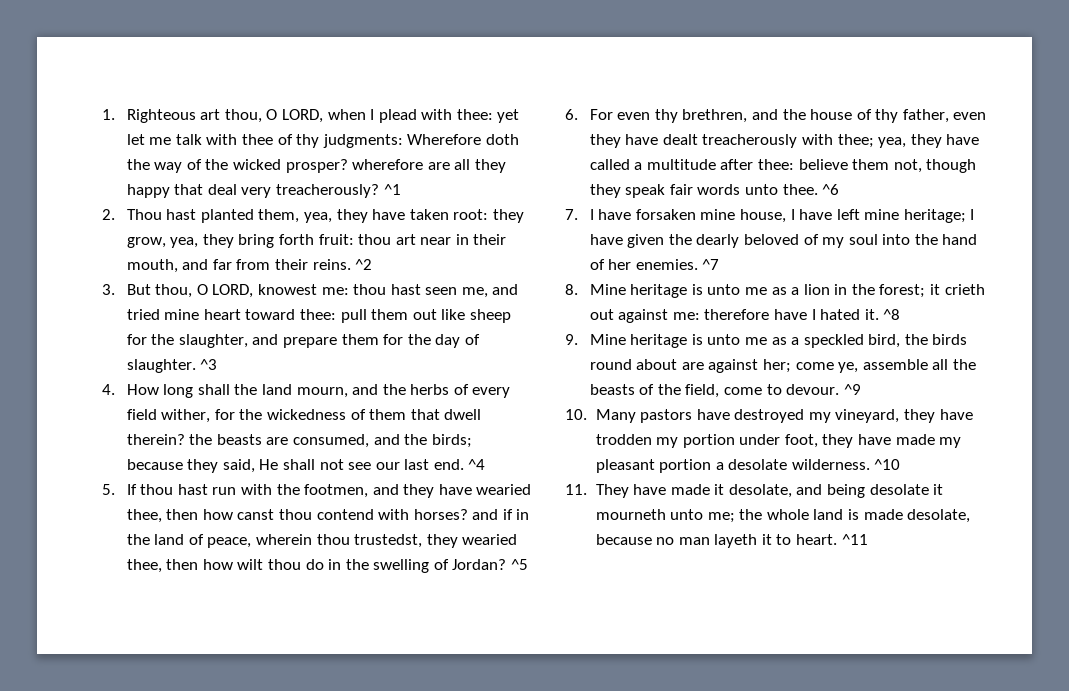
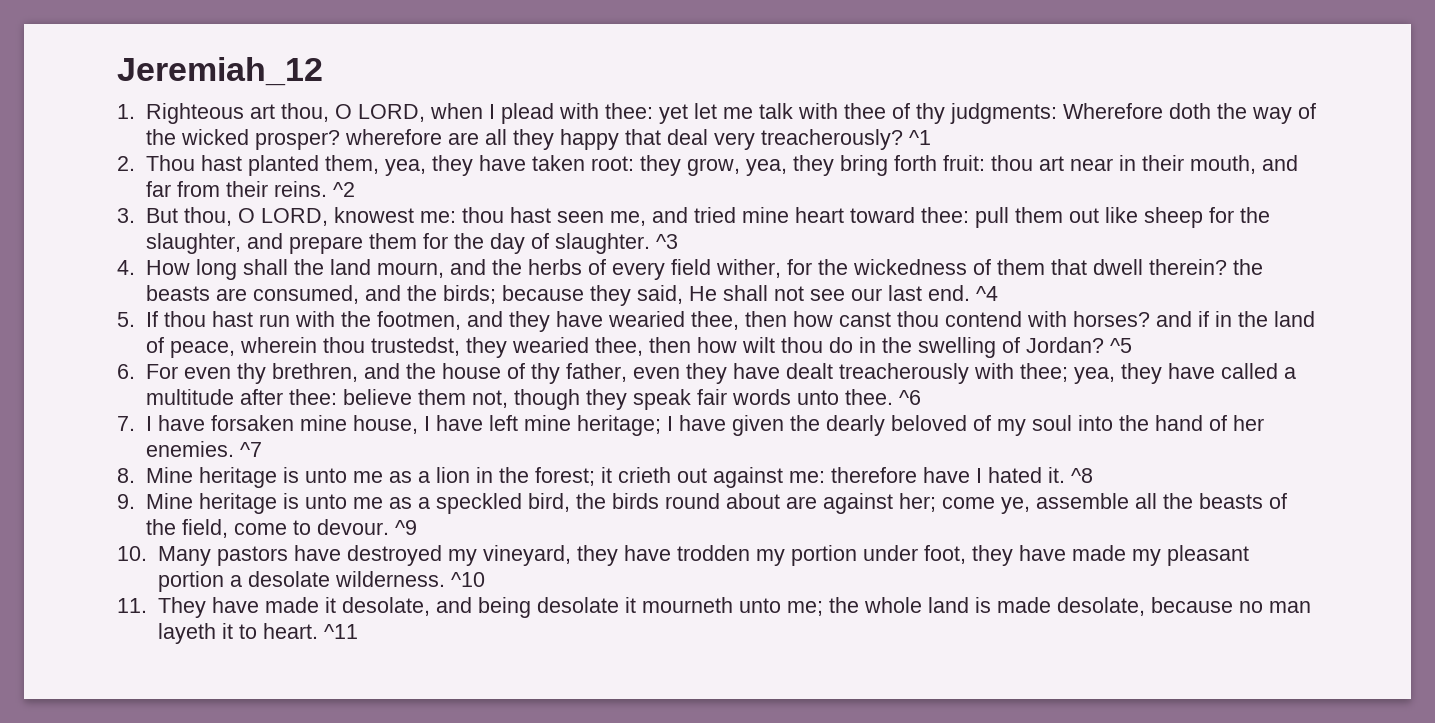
(102, 114) none -> [117,57,323,86] Jeremiah_12 //

